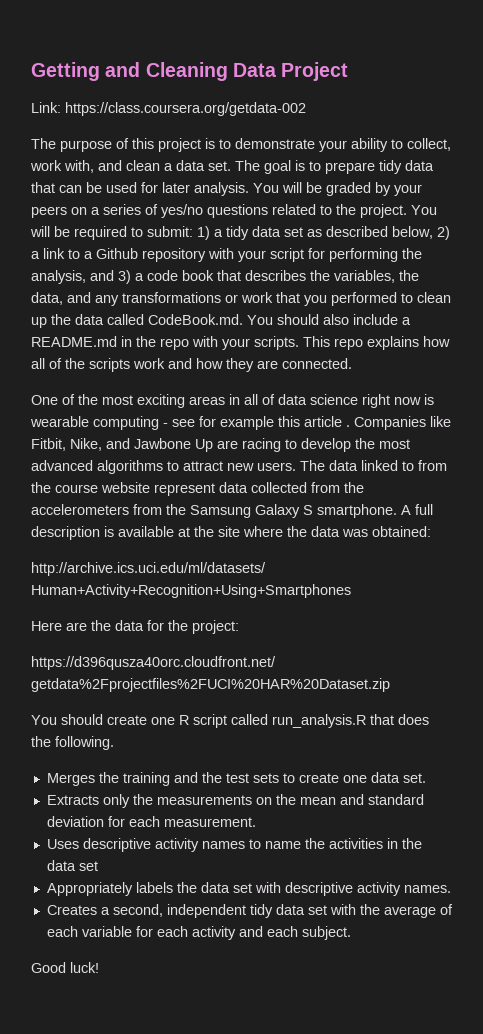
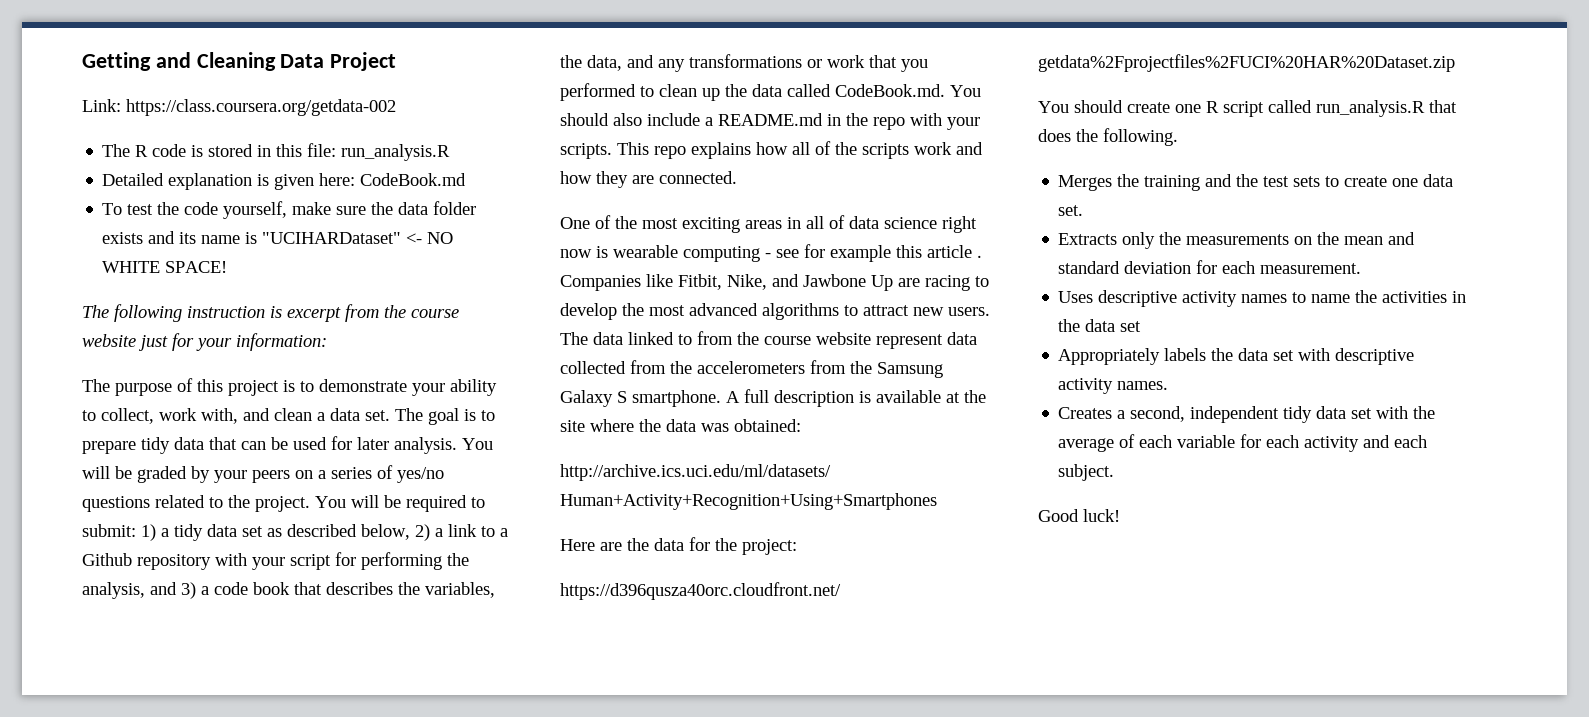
(306, 109) none -> [102,143,451,161] [102,173,467,190] [102,201,477,219] [102,231,454,244] [102,261,228,273] [82,304,459,322] [82,333,327,351] // The R code is stored in this file: run_analysis.R // Detailed explanation is given here: CodeBook.md // To test the code yourself, make sure the data folder exists and its name is "UCIHARDataset" <- NO WHITE SPACE! // The following instruction is excerpt from the course website just for your information:

